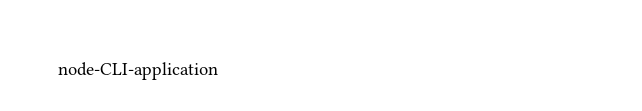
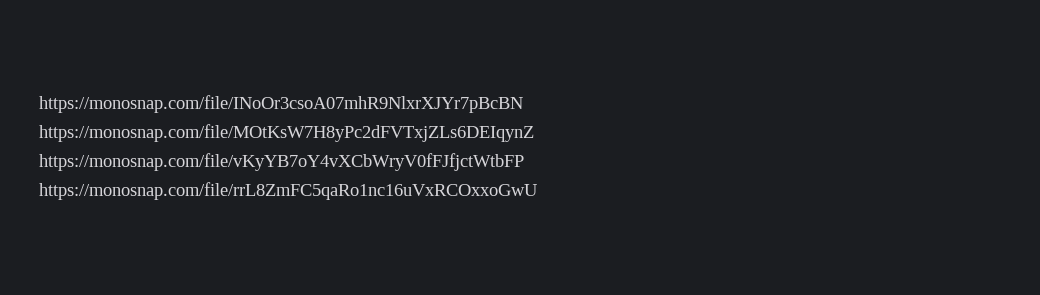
[58,62,218,80] node-CLI-application -> [39,95,523,113] [39,124,534,142] [39,153,524,171] [39,182,537,200] https://monosnap.com/file/INoOr3csoA07mhR9NlxrXJYr7pBcBN https://monosnap.com/file/MOtKsW7H8yPc2dFVTxjZLs6DEIqynZ https://monosnap.com/file/vKyYB7oY4vXCbWryV0fFJfjctWtbFP https://monosnap.com/file/rrL8ZmFC5qaRo1nc16uVxRCOxxoGwU

